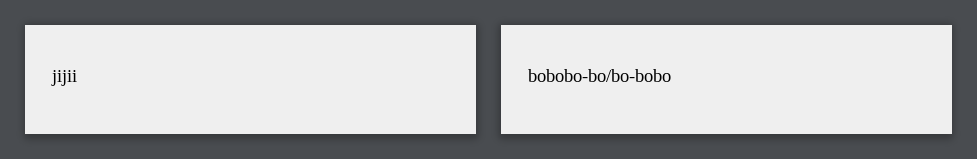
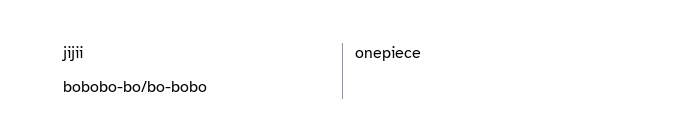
(671, 75) none -> [355,46,421,61] // onepiece

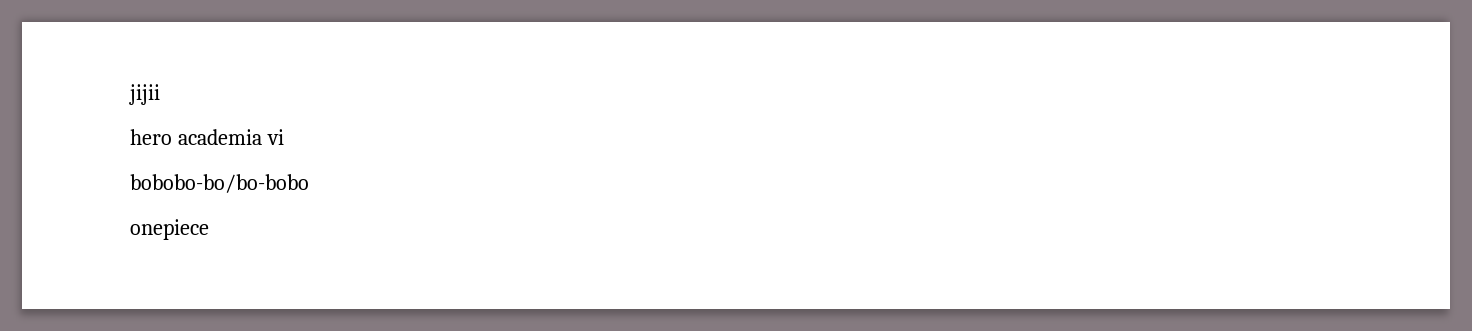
(83, 53) none -> [130,129,284,145] // hero academia vi

